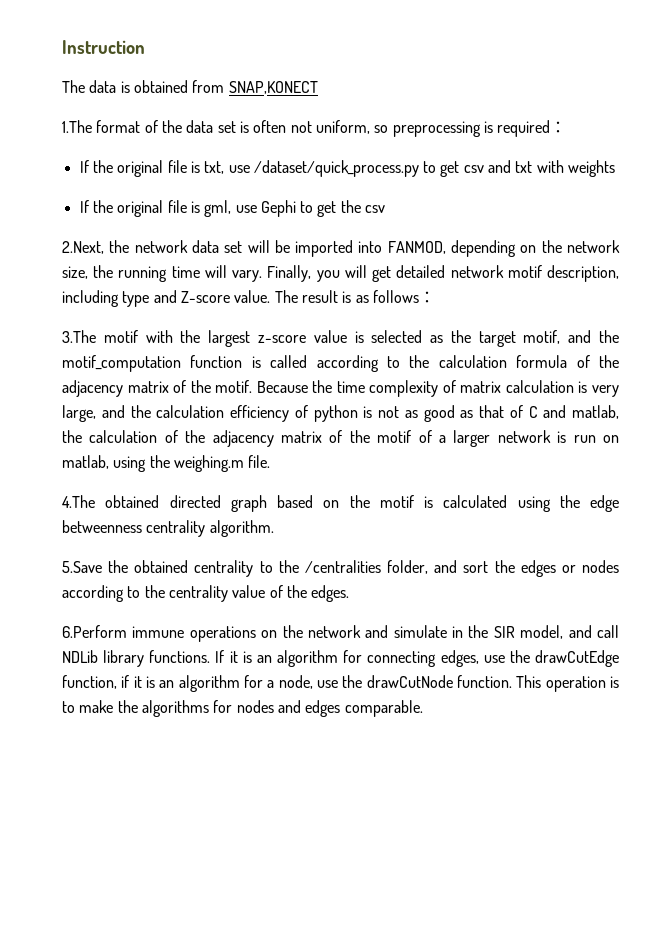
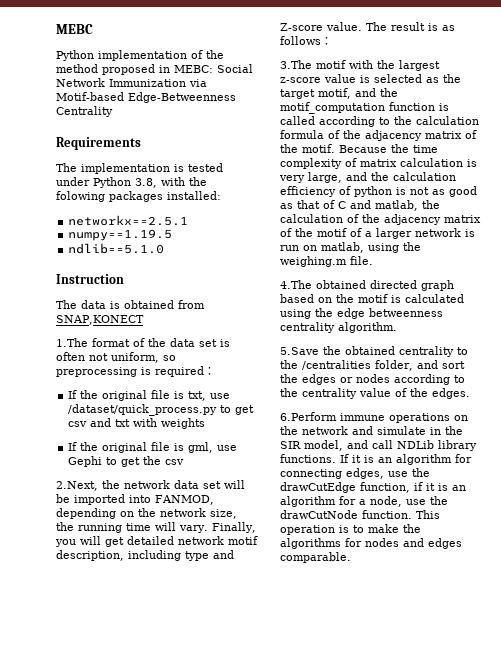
(62, 47) none -> [56,24,93,34] [56,50,224,61] [56,64,253,75] [56,78,207,87] [56,92,236,103] [56,106,113,117] [56,137,141,150] [56,163,223,174] [56,177,207,188] [56,191,221,202] [68,215,189,226] [68,229,173,241] [68,243,165,254] MEBC // Python implementation of the method proposed in MEBC: Social Network Immunization via Motif-based Edge-Betweenness Centrality // Requirements // The implementation is tested under Python 3.8, with the folowing packages installed: // networkx==2.5.1 // numpy==1.19.5 // ndlib==5.1.0 //

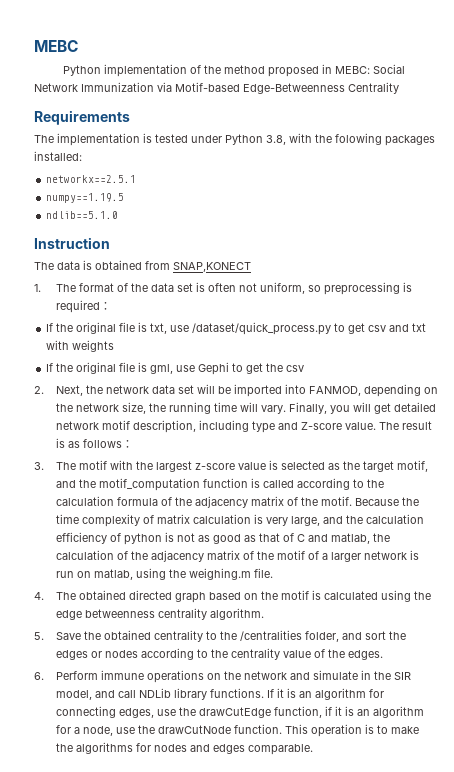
[56,338,88,347] 1.The -> [34,284,76,292] 1. The
[56,481,98,491] 2.Next, -> [34,385,83,396] 2. Next,
[280,60,312,69] 3.The -> [34,462,76,470] 3. The
[280,280,312,289] 4.The -> [34,592,76,600] 4. The
[280,347,319,355] 5.Save -> [34,632,81,640] 5. Save
[280,412,337,421] 6.Perform -> [34,671,98,680] 6. Perform

